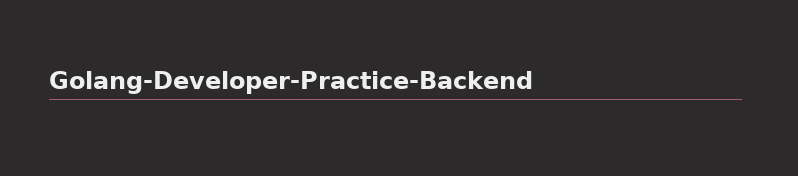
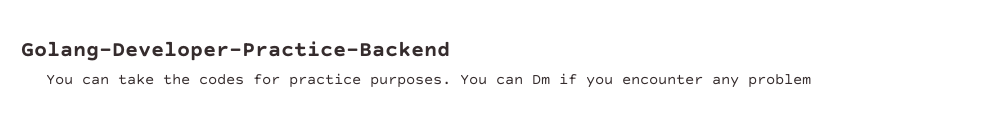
(533, 82) none -> [45,73,811,88] // You can take the codes for practice purposes. You can Dm if you encounter any problem

